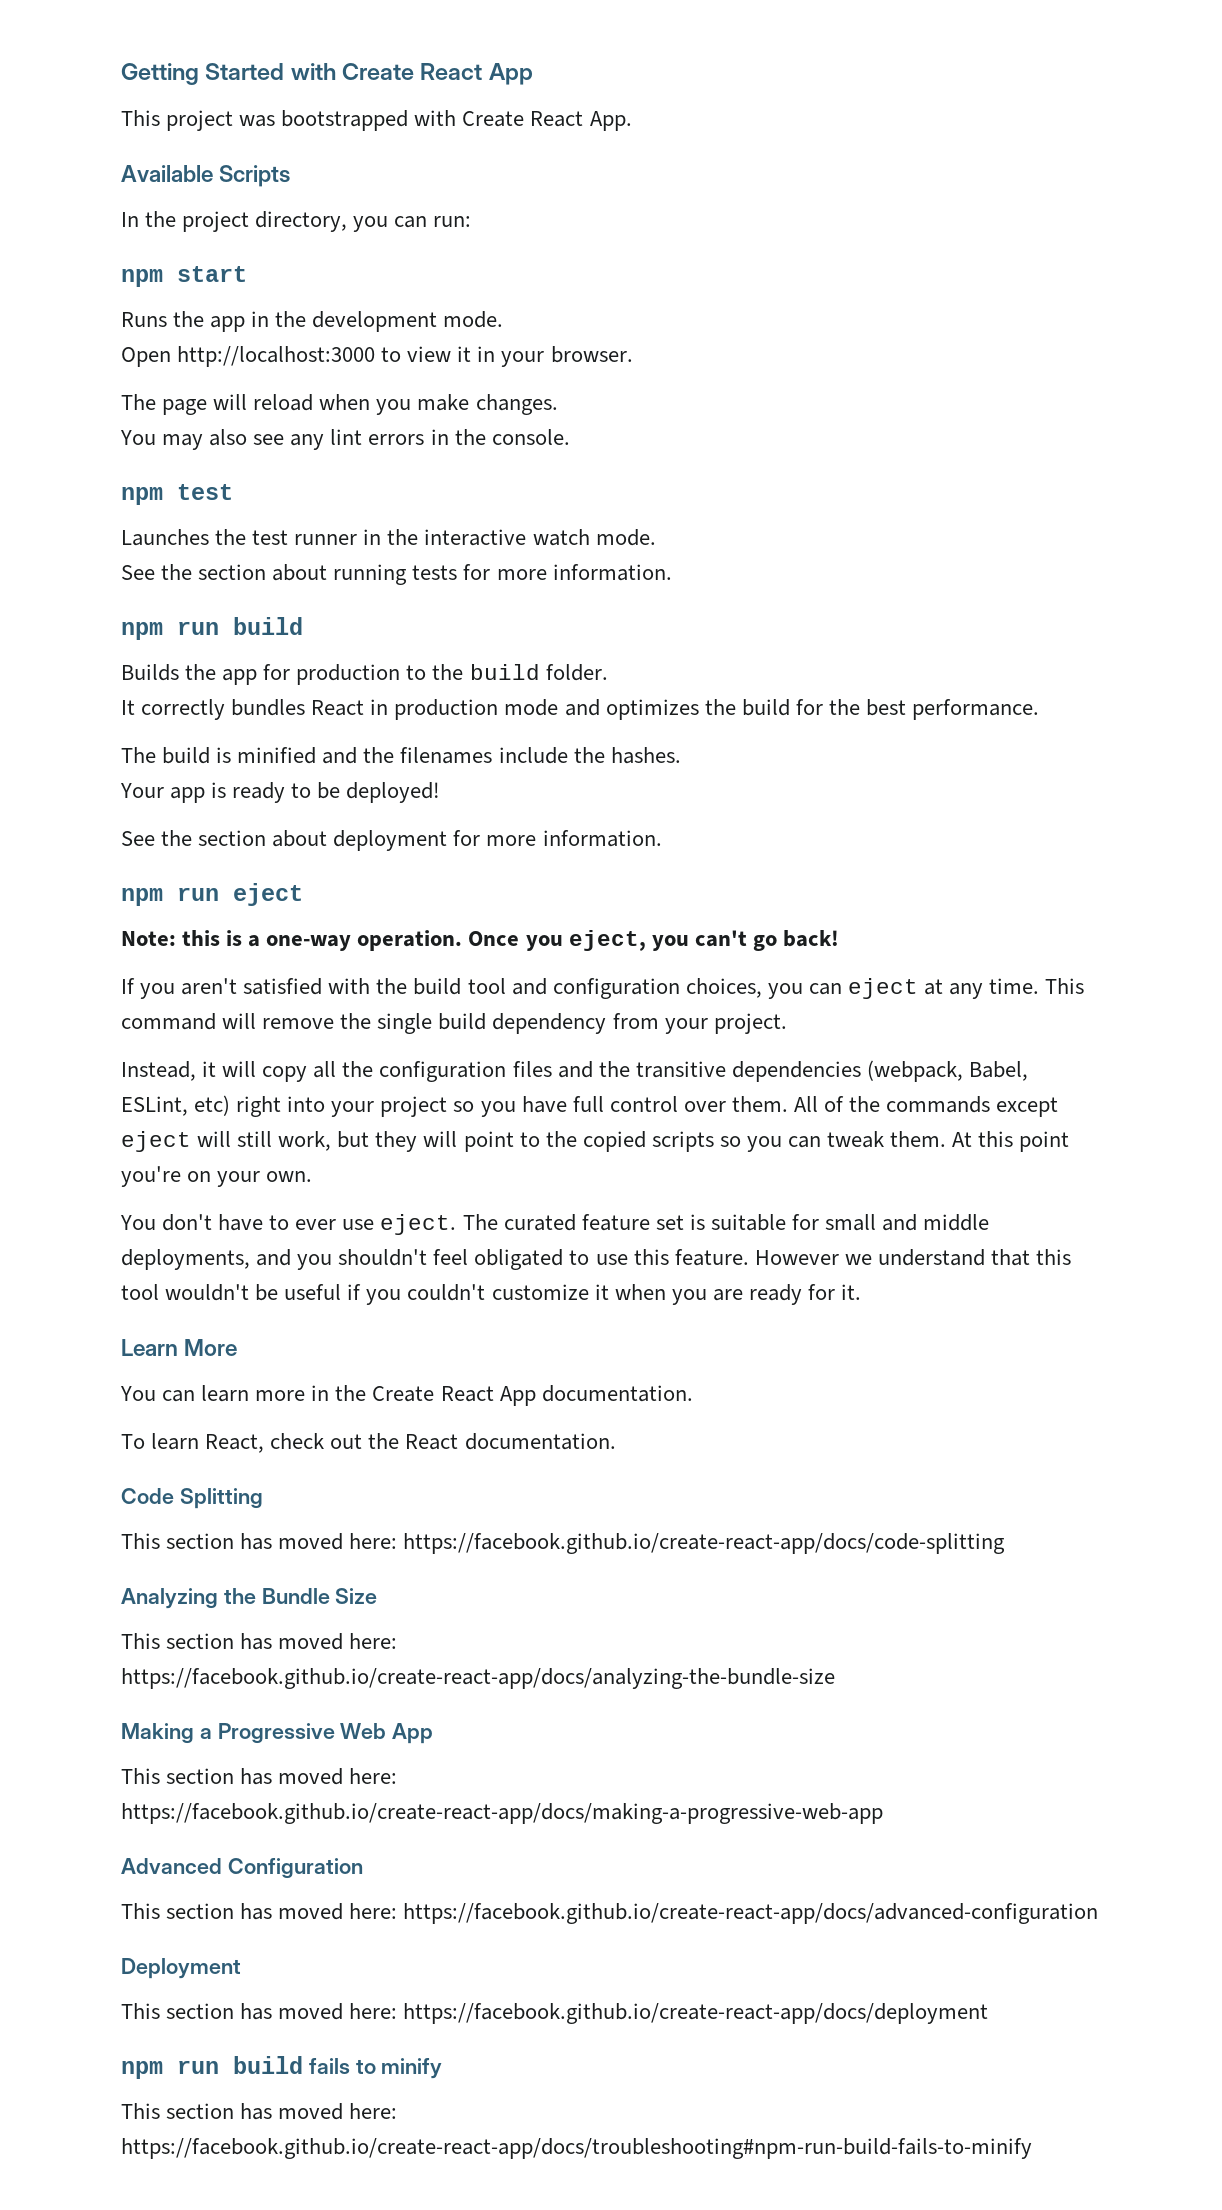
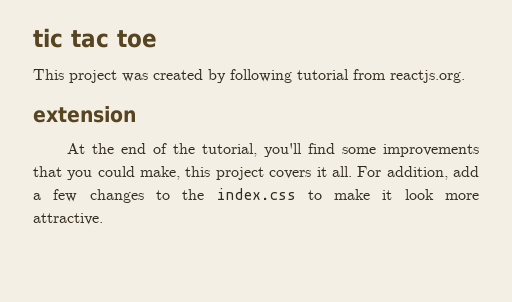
[121,63,533,85] [121,110,632,131] [121,165,291,187] [121,211,472,232] [121,266,247,287] [121,311,504,332] [121,346,633,367] [121,394,558,415] [120,429,570,450] [121,484,233,505] [121,529,656,546] [121,564,672,585] [121,617,303,640] [121,664,608,685] [121,699,1040,720] [121,747,681,764] [120,782,441,803] [121,830,662,851] [121,883,303,906] [121,930,839,951] [121,978,1085,999] [121,1013,787,1034] [121,1060,1028,1082] [121,1095,1059,1117] [121,1131,1070,1152] [121,1166,313,1187] [120,1214,990,1235] [121,1249,1072,1270] [121,1284,862,1305] [121,1339,238,1356] [120,1385,693,1406] [121,1433,616,1453] [121,1488,263,1509] [121,1533,1006,1554] [121,1588,378,1609] [121,1633,398,1650] [121,1668,835,1689] [121,1723,434,1744] [121,1768,398,1785] [121,1803,883,1824] [121,1858,363,1879] [121,1903,1099,1924] [121,1958,241,1979] [121,2003,989,2024] [121,2056,443,2079] [121,2103,398,2120] [121,2138,1032,2159] Getting Started with Create React App // This project was bootstrapped with Create React App. // Available Scripts // In the project directory, you can run: // npm start // Runs the app in the development mode. // Open http://localhost:3000 to view it in your browser. // The page will reload when you make changes. // You may also see any lint errors in the console. // npm test // Launches the test runner in the interactive watch mode. // See the section about running tests for more information. // npm run build // Builds the app for production to the build folder. // It correctly bundles React in production mode and optimizes the build for the best performance. // The build is minified and the filenames include the hashes. // Your app is ready to be deployed! // See the section about deployment for more information. // npm run eject // Note: this is a one-way operation. Once you eject, you can't go back! // If you aren't satisfied with the build tool and configuration choices, you can eject at any time. This command will remove the single build dependency from your project. // Instead, it will copy all the configuration files and the transitive dependencies (webpack, Babel, ESLint, etc) right into your project so you have full control over them. All of the commands except eject will still work, but they will point to the copied scripts so you can tweak them. At this point you're on your own. // You don't have to ever use eject. The curated feature set is suitable for small and middle deployments, and you shouldn't feel obligated to use this feature. However we understand that this tool wouldn't be useful if you couldn't customize it when you are ready for it. // Learn More // You can learn more in the Create React App documentation. // To learn React, check out the React documentation. // Code Splitting // This section has moved here: https://facebook.github.io/create-react-app/docs/code-splitting // Analyzing the Bundle Size // This section has moved here: https://facebook.github.io/create-react-app/docs/analyzing-the-bundle-size // Making a Progressive Web App // This section has moved here: https://facebook.github.io/create-react-app/docs/making-a-progressive-web-app // Advanced Configuration // This section has moved here: https://facebook.github.io/create-react-app/docs/advanced-configuration // Deployment // This section has moved here: https://facebook.github.io/create-react-app/docs/deployment // npm run build fails to minify // This section has moved here: https://facebook.github.io/create-react-app/docs/troubleshooting#npm-run-build-fails-to-minify -> [33,28,157,48] [33,69,465,83] [33,106,136,123] [66,143,479,157] [33,166,480,180] [33,188,480,203] [33,213,103,225] tic tac toe // This project was created by following tutorial from reactjs.org. // extension // At the end of the tutorial, you'll find some improvements that you could make, this project covers it all. For addition, add a few changes to the index.css to make it look more attractive.

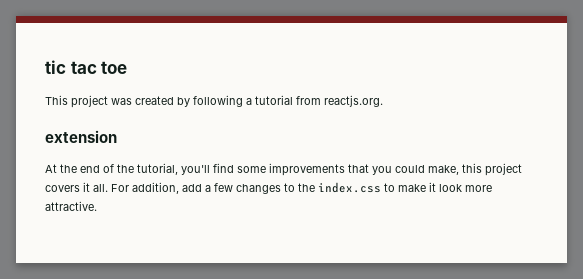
(292, 76) none -> [246,98,252,105] a

